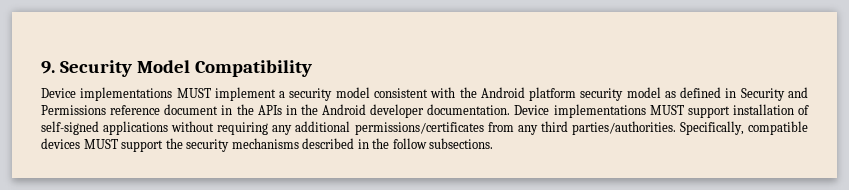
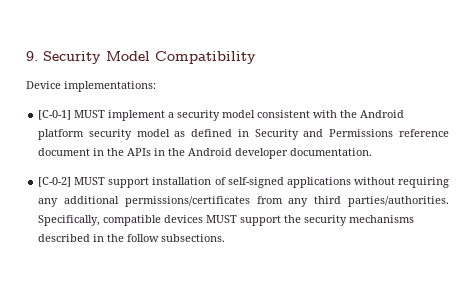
[80,87,173,101] implementations -> [64,81,156,92] [38,110,72,120] implementations: // [C-0-1]
[514,104,646,118] Device implementations -> [38,177,72,187] // [C-0-2]

